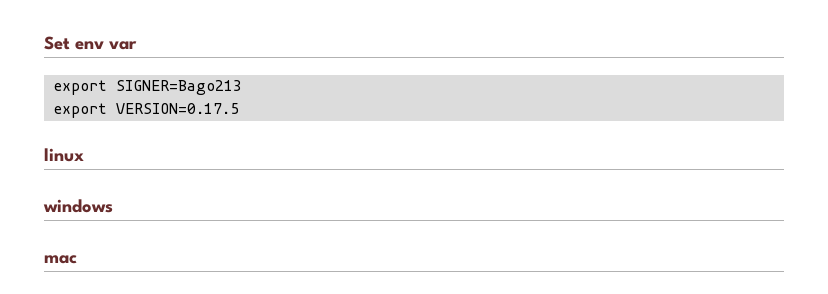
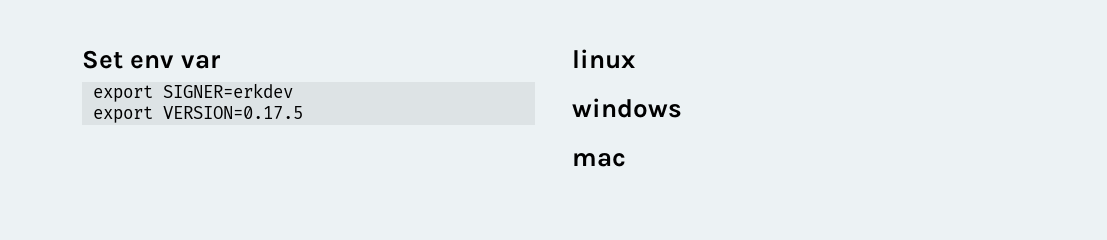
[116,80,242,95] SIGNER=Bago213 -> [162,83,293,98] SIGNER=erkdev

